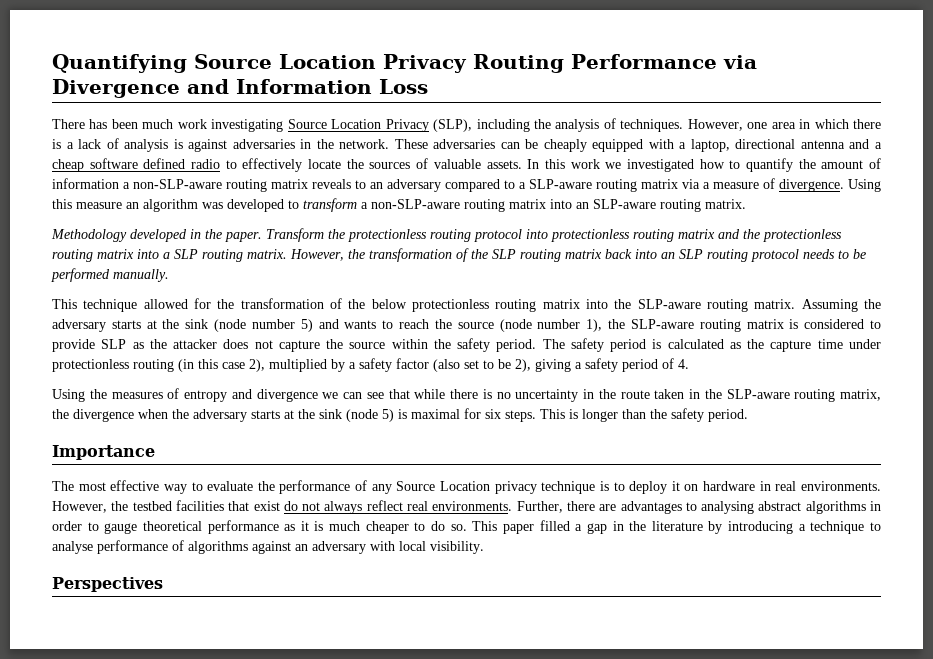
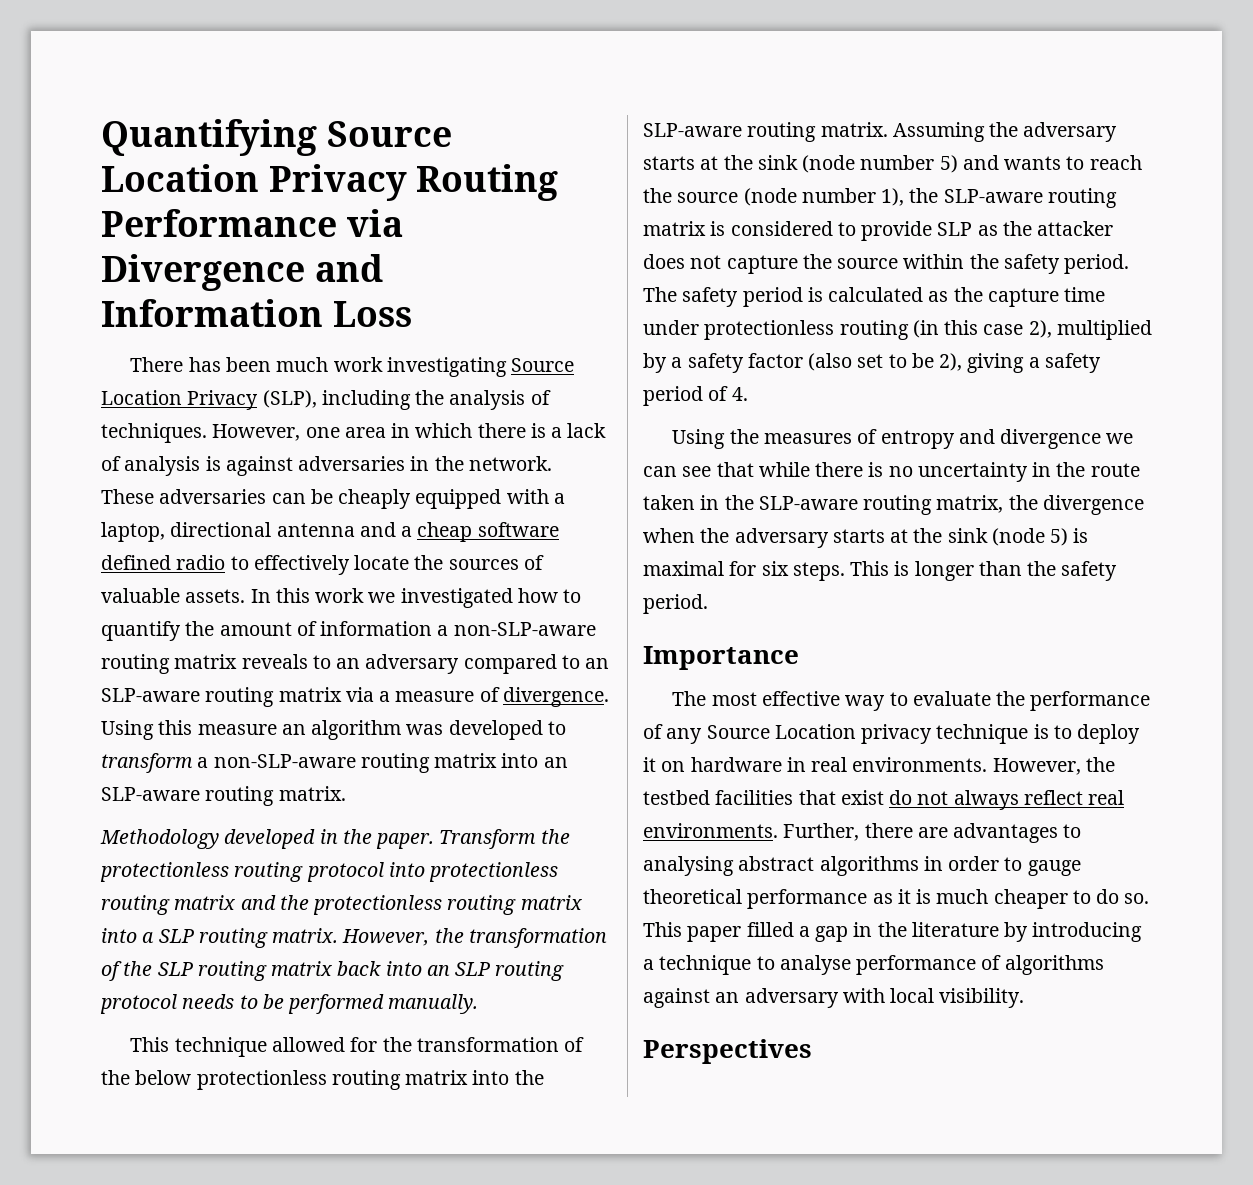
[519,182,526,189] a -> [585,658,610,669] an

